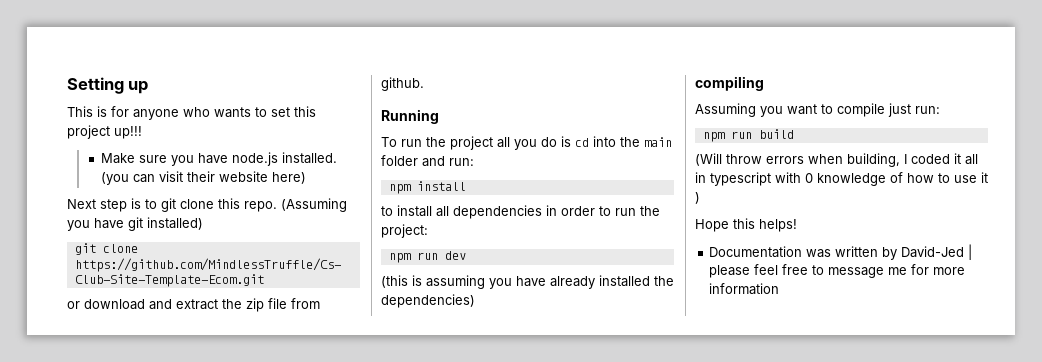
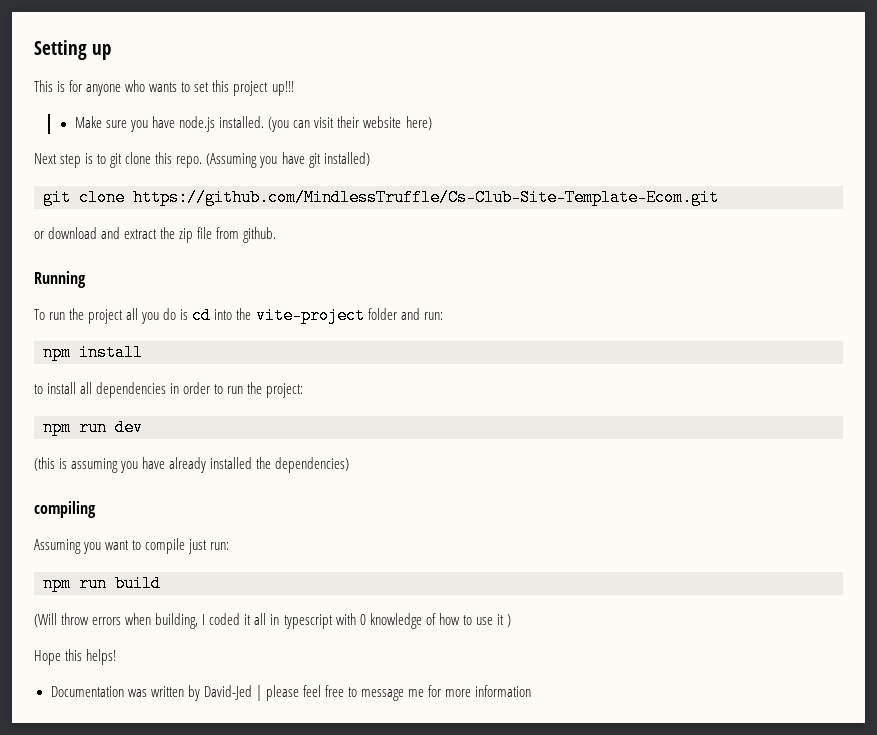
[644,137,672,147] main -> [255,307,365,324] vite-project

